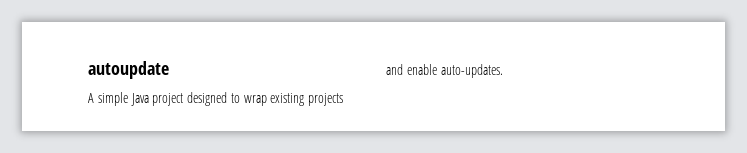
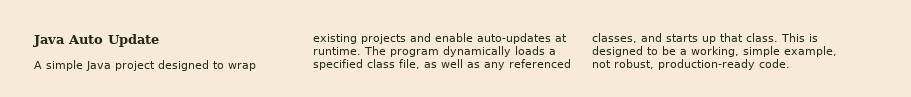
[88,61,169,79] autoupdate -> [33,34,159,47] Java Auto Update
[440,64,503,78] auto-updates. -> [477,33,567,44] [313,46,556,57] [313,59,571,70] [592,33,818,44] [592,46,837,57] [592,59,790,70] auto-updates at runtime. The program dynamically loads a specified class file, as well as any referenced classes, and starts up that class. This is designed to be a working, simple example, not robust, production-ready code.

